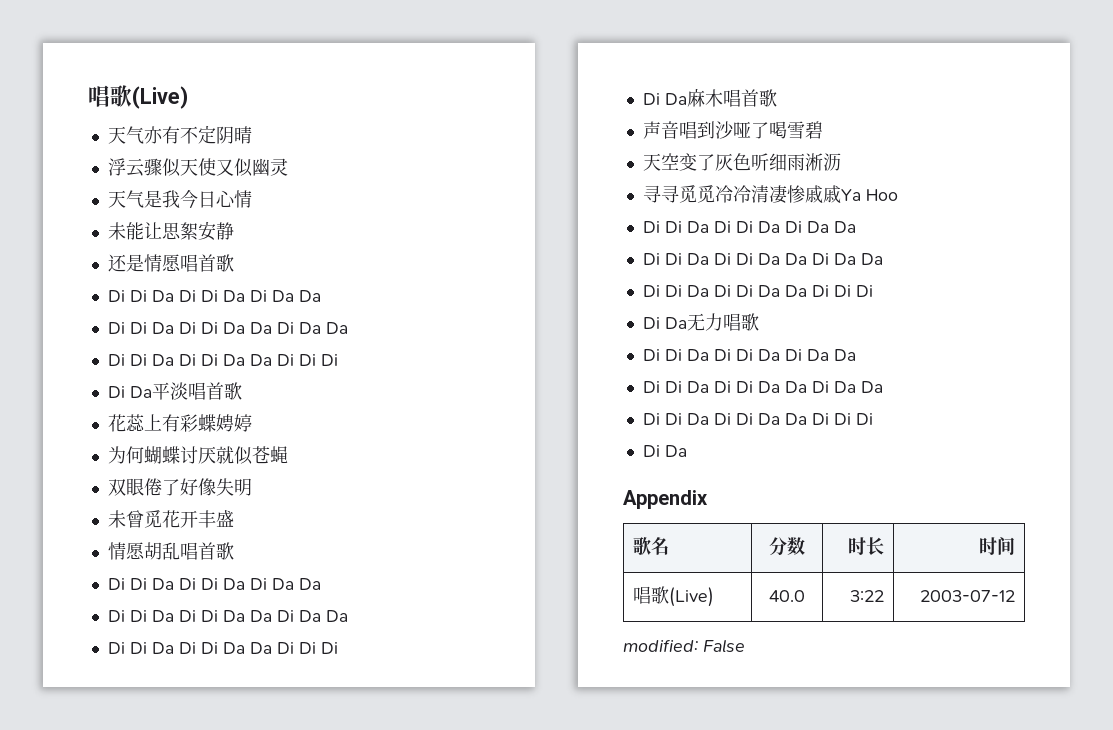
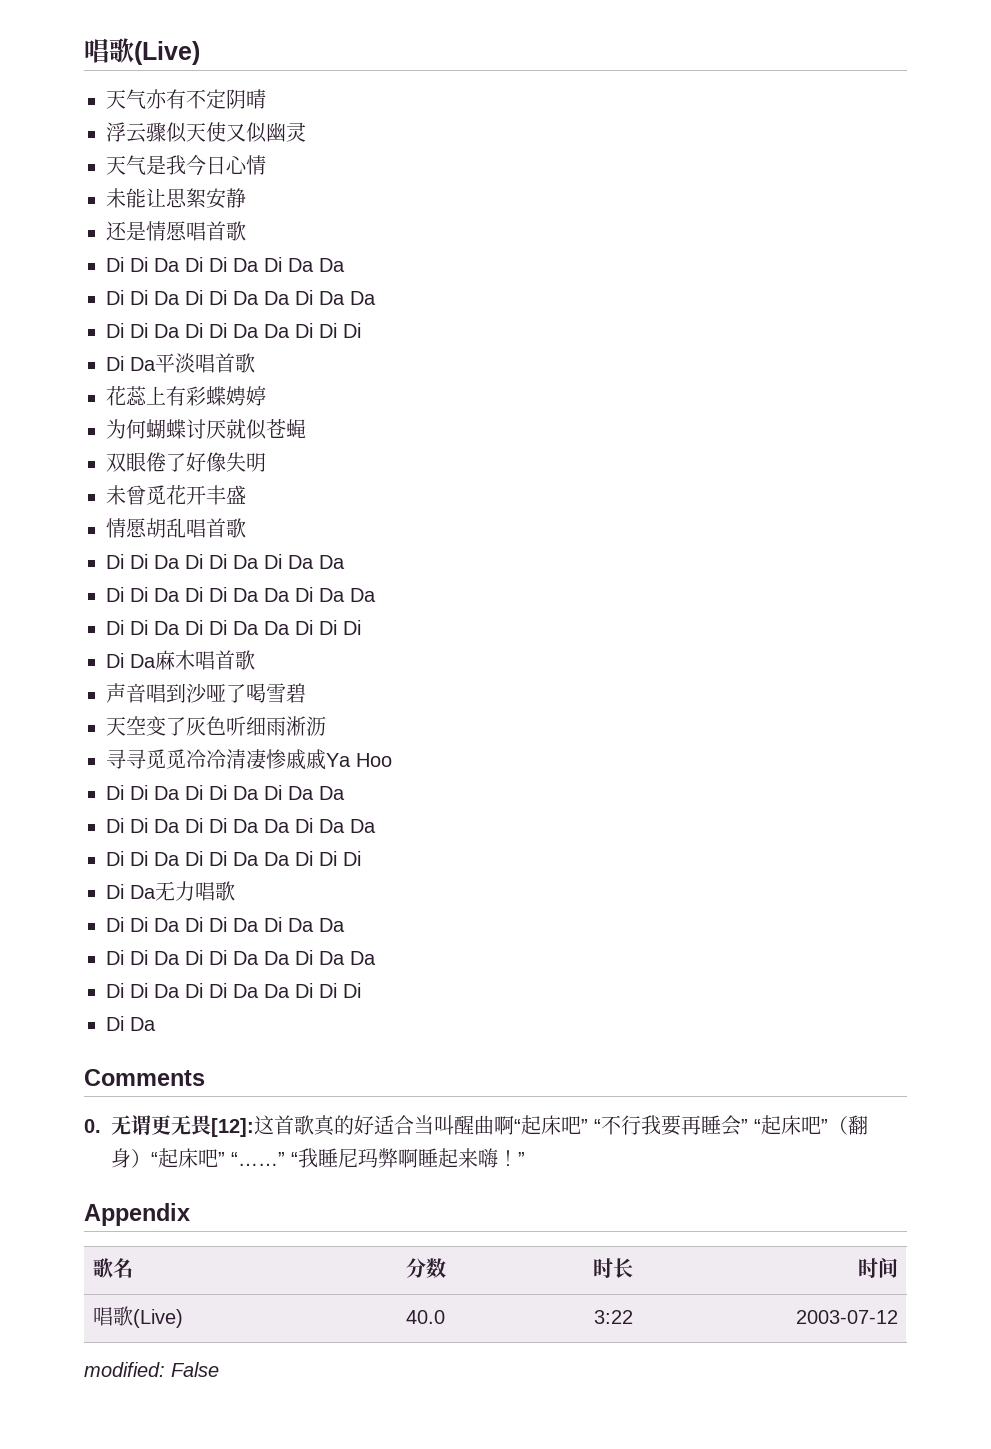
(687, 451) none -> [84,1069,205,1086] [84,1115,868,1137] [111,1148,525,1168] // Comments // 0.无谓更无畏[12]:这首歌真的好适合当叫醒曲啊“起床吧” “不行我要再睡会” “起床吧”（翻身）“起床吧” “……” “我睡尼玛弊啊睡起来嗨！”

